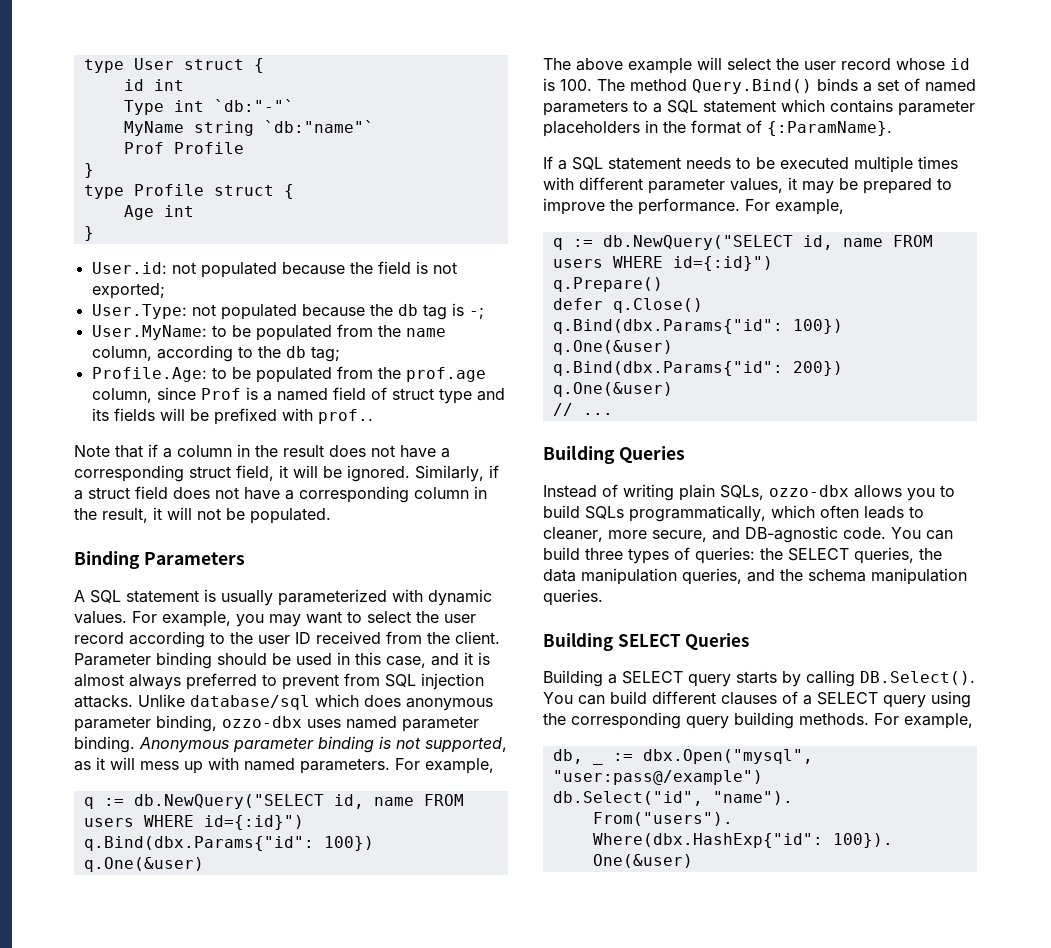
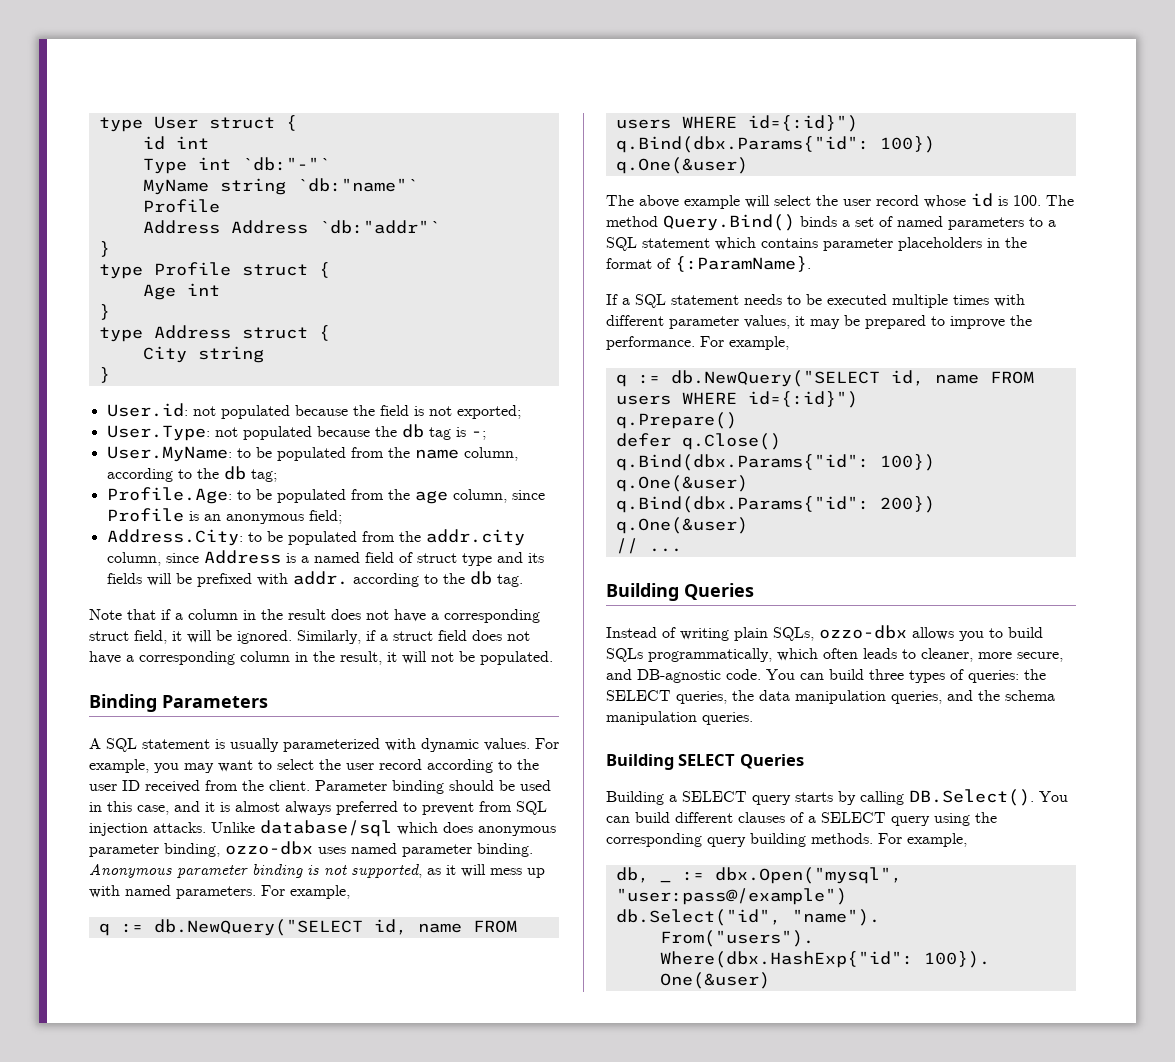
[123,142,244,154] Prof Profile -> [142,199,220,213] [142,220,440,234] Profile // Address Address `db:"addr"`
(94, 233) none -> [98,325,330,342] [142,346,264,363] [98,367,110,383] // type Address struct { // City string // }
[405,367,486,382] [91,387,241,403] prof.age column, since Prof -> [414,489,545,504] [106,508,342,524] [106,529,525,546] [106,550,281,566] age column, since Profile is an anonymous field; // Address.City: to be populated from the addr.city column, since Address
[317,409,373,424] prof.. -> [292,571,523,587] addr. according to the db tag.

